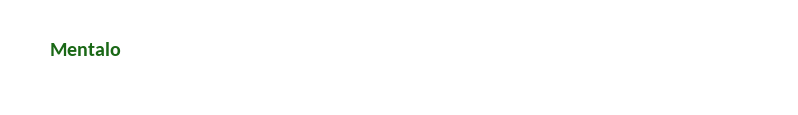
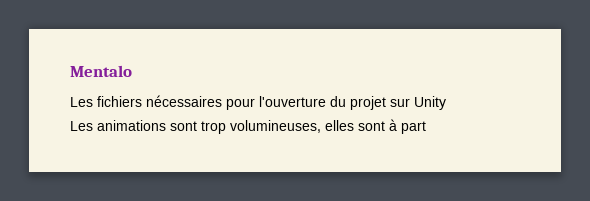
(121, 49) none -> [70,95,446,110] [70,119,426,134] // Les fichiers nécessaires pour l'ouverture du projet sur Unity // Les animations sont trop volumineuses, elles sont à part

